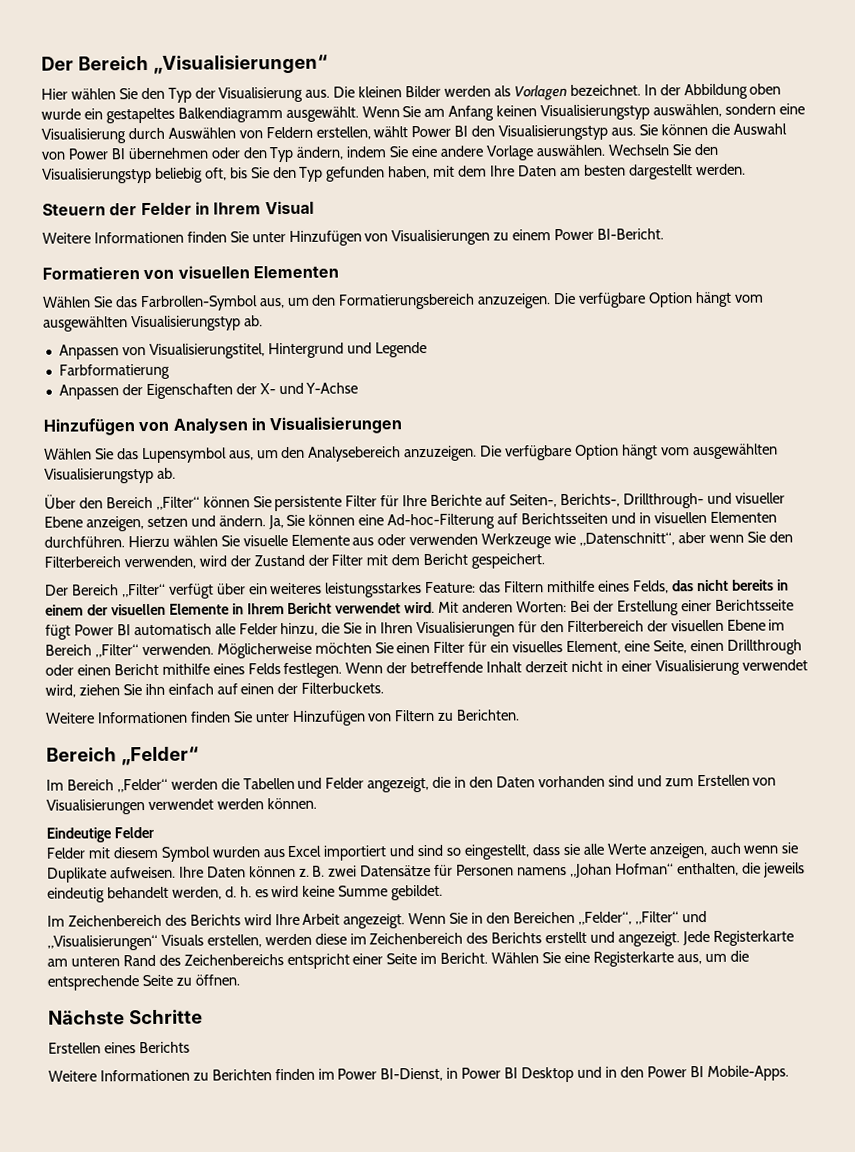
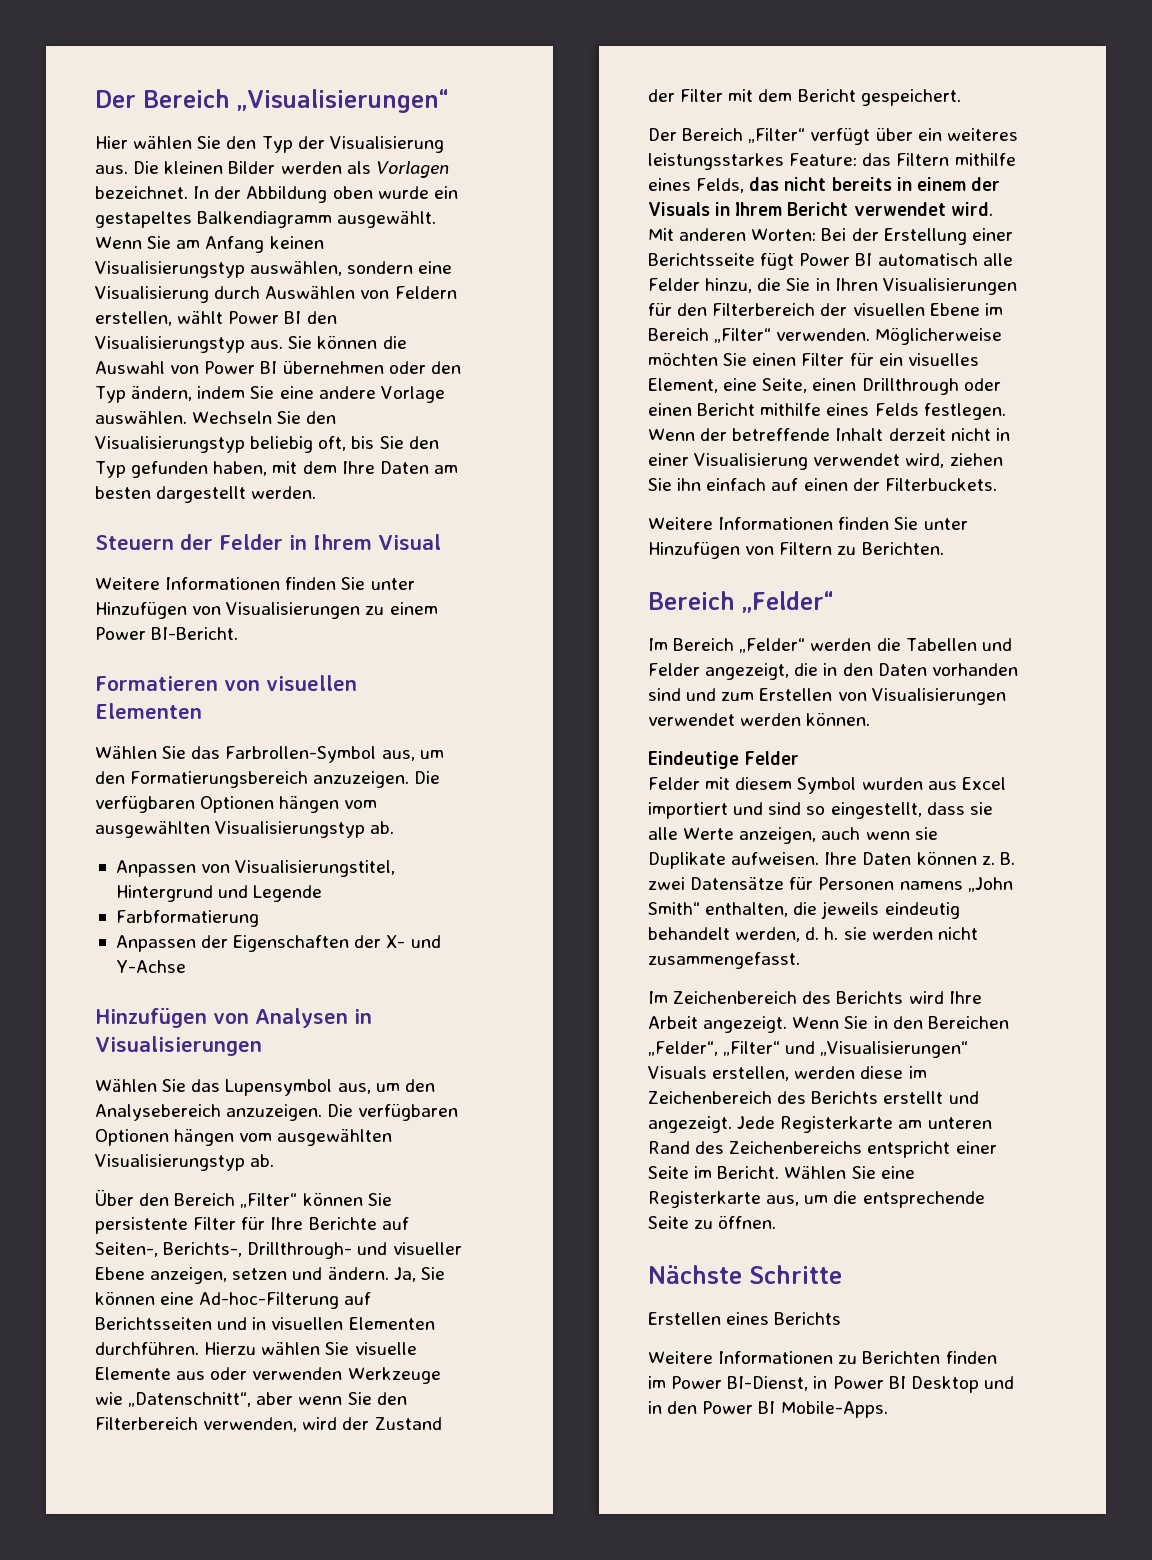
[578,291,732,308] verfügbare Option hängt -> [95,796,340,813] verfügbaren Optionen hängen
[505,444,658,461] verfügbare Option hängt -> [358,1104,459,1121] [95,1129,235,1146] verfügbaren Optionen hängen
[110,603,230,616] visuellen Elemente -> [648,202,710,216] Visuals
[569,863,674,878] „Johan Hofman“ -> [967,877,1013,892] [648,902,700,915] „John Smith“
[254,884,444,901] es wird keine Summe gebildet. -> [843,927,978,940] [648,952,800,969] sie werden nicht zusammengefasst.

